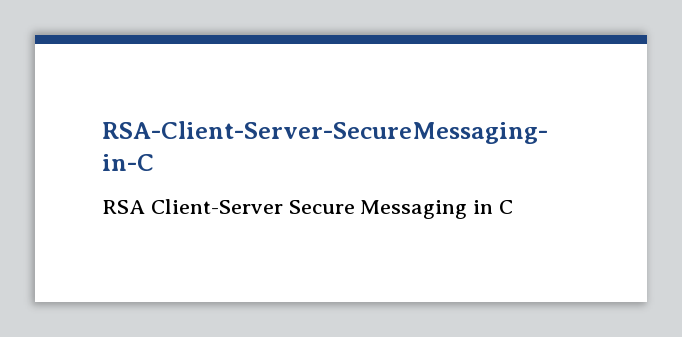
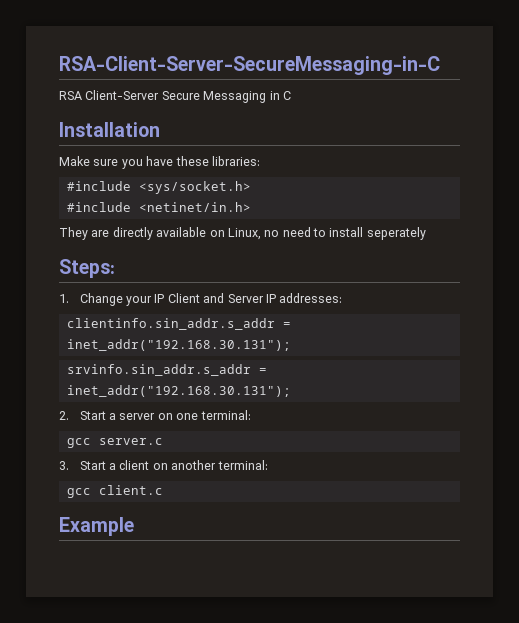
(514, 207) none -> [59,122,160,137] [59,156,260,169] [66,181,251,194] [66,202,251,212] [59,227,426,240] [59,259,115,278] [59,293,343,306] [66,318,291,330] [66,339,291,351] [66,364,267,376] [66,385,291,397] [59,410,251,420] [66,438,163,448] [59,460,268,470] [66,485,163,498] [59,517,134,536] // Installation // Make sure you have these libraries: // #include <sys/socket.h> // #include <netinet/in.h> // They are directly available on Linux, no need to install seperately // Steps: // 1. Change your IP Client and Server IP addresses: // clientinfo.sin_addr.s_addr = inet_addr("192.168.30.131"); // srvinfo.sin_addr.s_addr = inet_addr("192.168.30.131"); // 2. Start a server on one terminal: // gcc server.c // 3. Start a client on another terminal: // gcc client.c // Example

